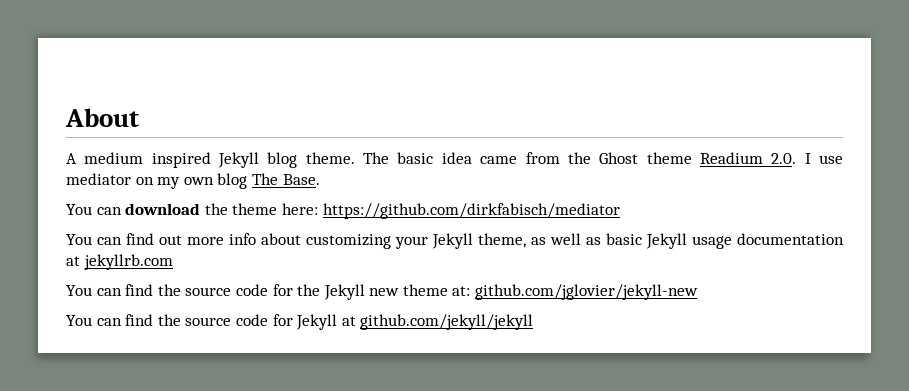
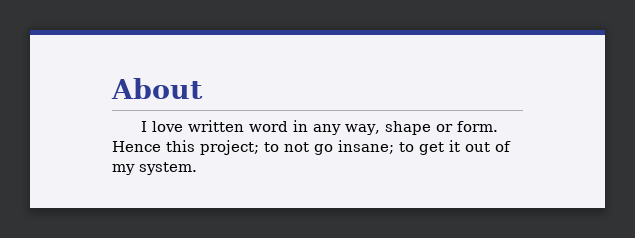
[66,152,844,168] [66,173,320,189] [66,203,620,219] [66,233,844,249] [66,254,173,270] [66,284,699,300] [66,314,534,330] A medium inspired Jekyll blog theme. The basic idea came from the Ghost theme Readium 2.0. I use mediator on my own blog The Base. // You can download the theme here: https://github.com/dirkfabisch/mediator // You can find out more info about customizing your Jekyll theme, as well as basic Jekyll usage documentation at jekyllrb.com // You can find the source code for the Jekyll new theme at: github.com/jglovier/jekyll-new // You can find the source code for Jekyll at github.com/jekyll/jekyll -> [141,120,499,135] [112,140,511,155] [112,162,197,175] I love written word in any way, shape or form. Hence this project; to not go insane; to get it out of my system.

